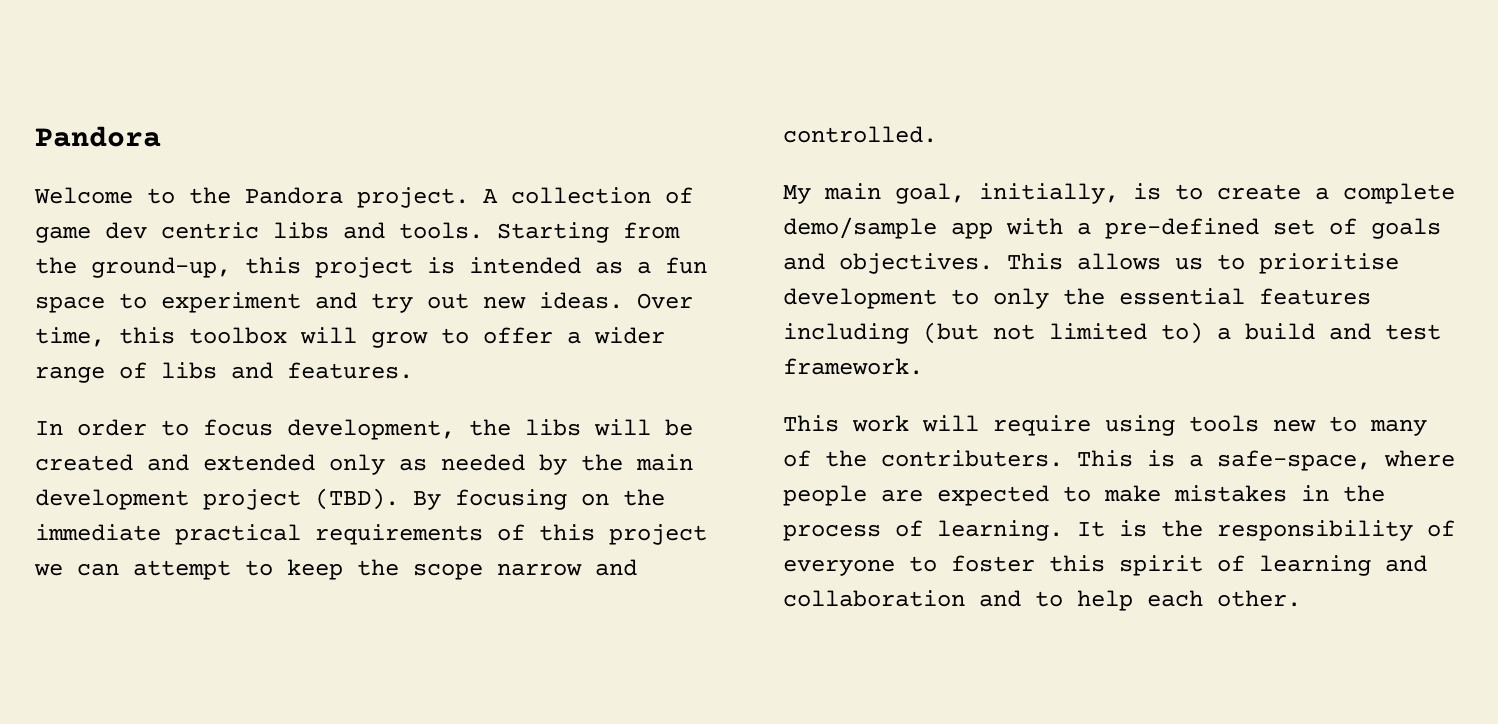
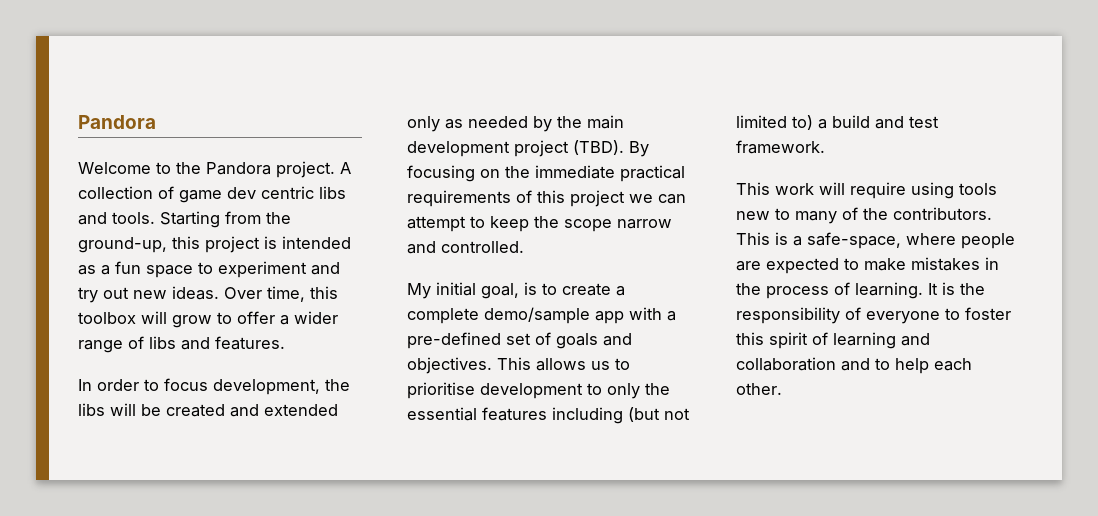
[824,183,1119,204] main goal, initially, -> [436,282,519,299] initial goal,
[881,450,1063,467] contributers. -> [893,207,992,220] contributors.

